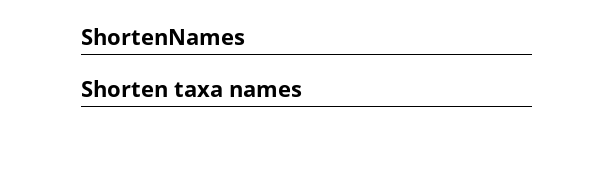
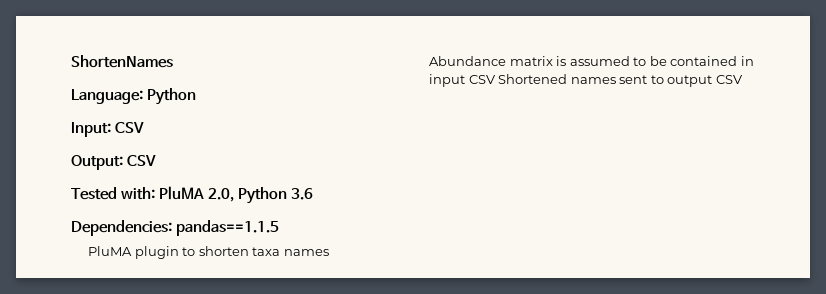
[81,80,302,97] Shorten taxa names -> [71,88,196,105] [71,122,144,137] [71,155,156,170] [71,186,313,204] [71,220,279,236] [88,246,329,259] [429,56,754,66] [429,74,743,87] Language: Python // Input: CSV // Output: CSV // Tested with: PluMA 2.0, Python 3.6 // Dependencies: pandas==1.1.5 // PluMA plugin to shorten taxa names Abundance matrix is assumed to be contained in input CSV Shortened names sent to output CSV

